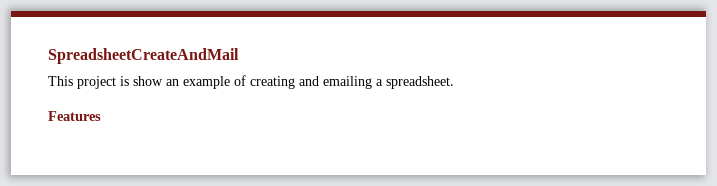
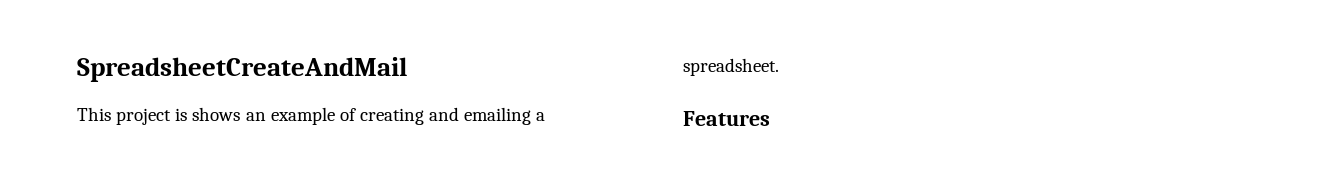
[133,76,163,86] show -> [192,107,241,121] shows

